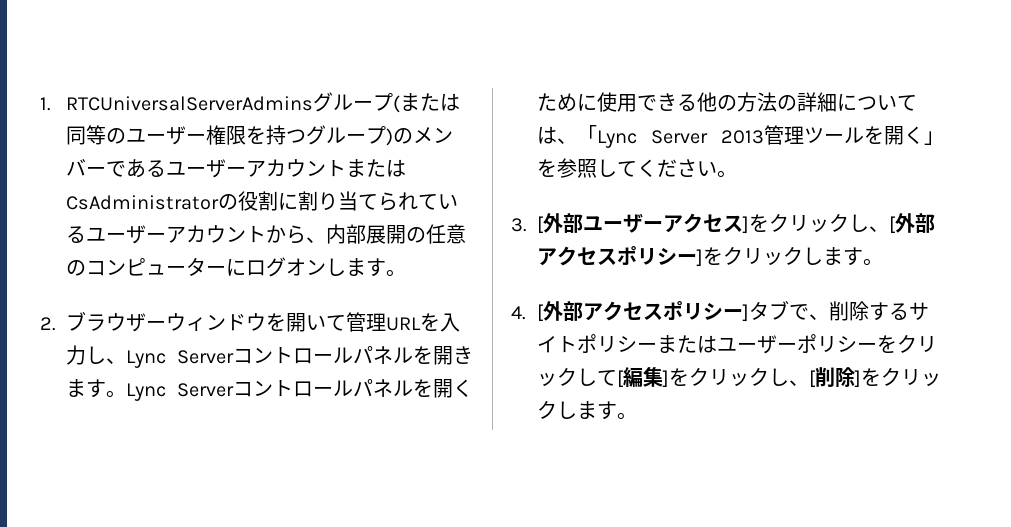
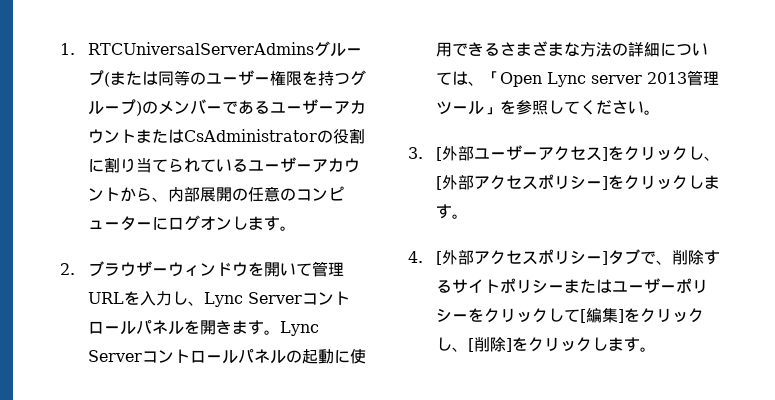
[413,379,473,398] [537,93,577,112] を開くため -> [285,349,334,364] の起動
[697,92,737,112] 他の -> [499,41,580,57] さまざまな
[597,130,708,148] Lync Server -> [499,72,642,87] Open Lync server
[864,126,924,145] を開く -> (484, 108) none

